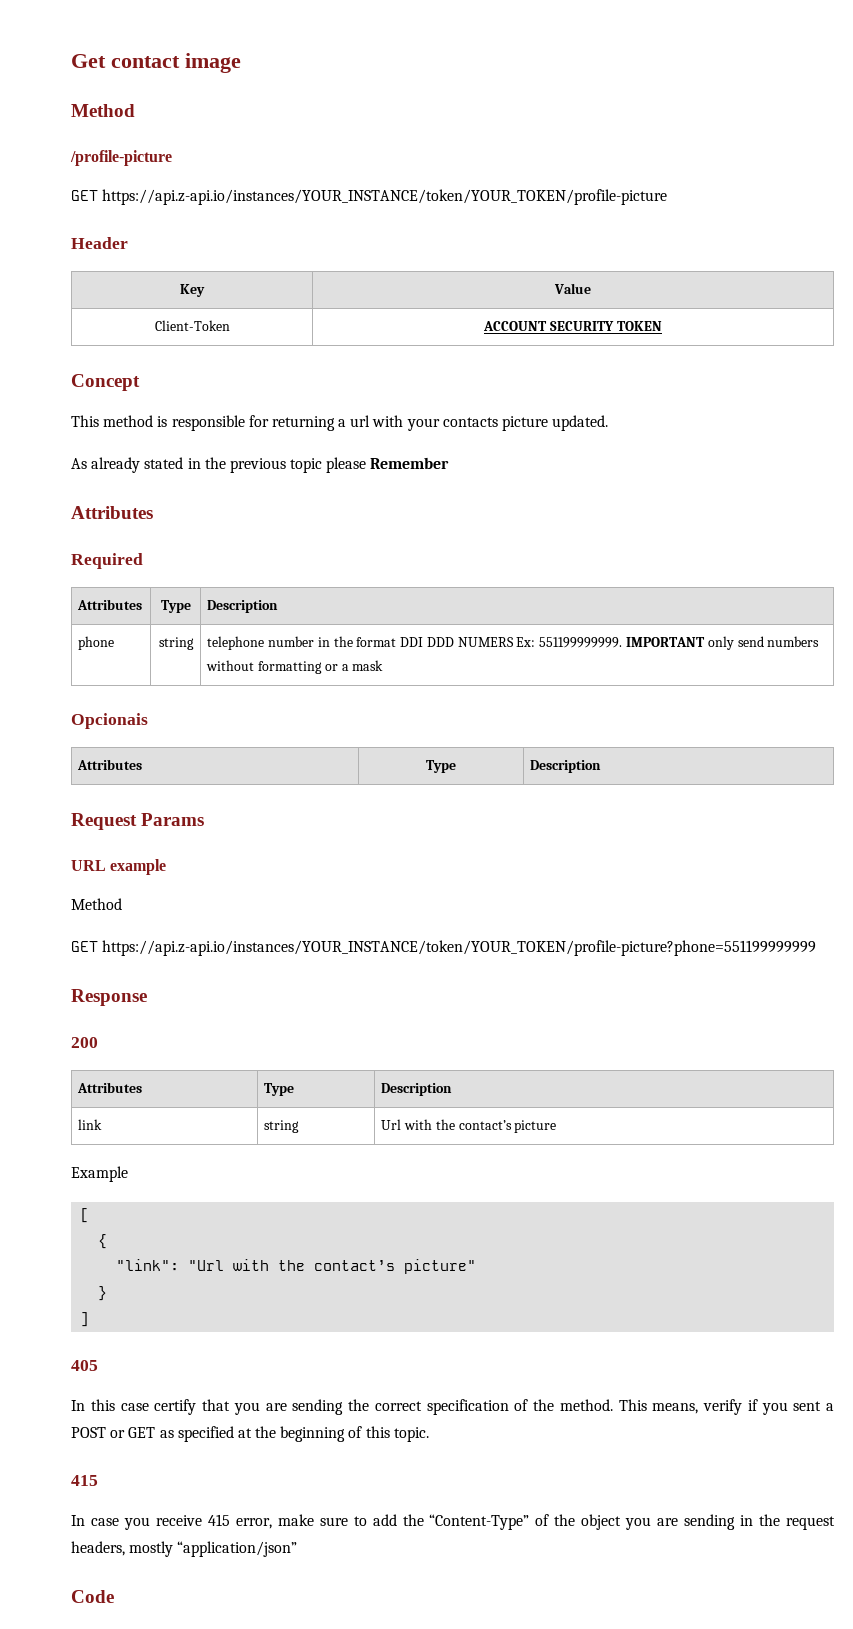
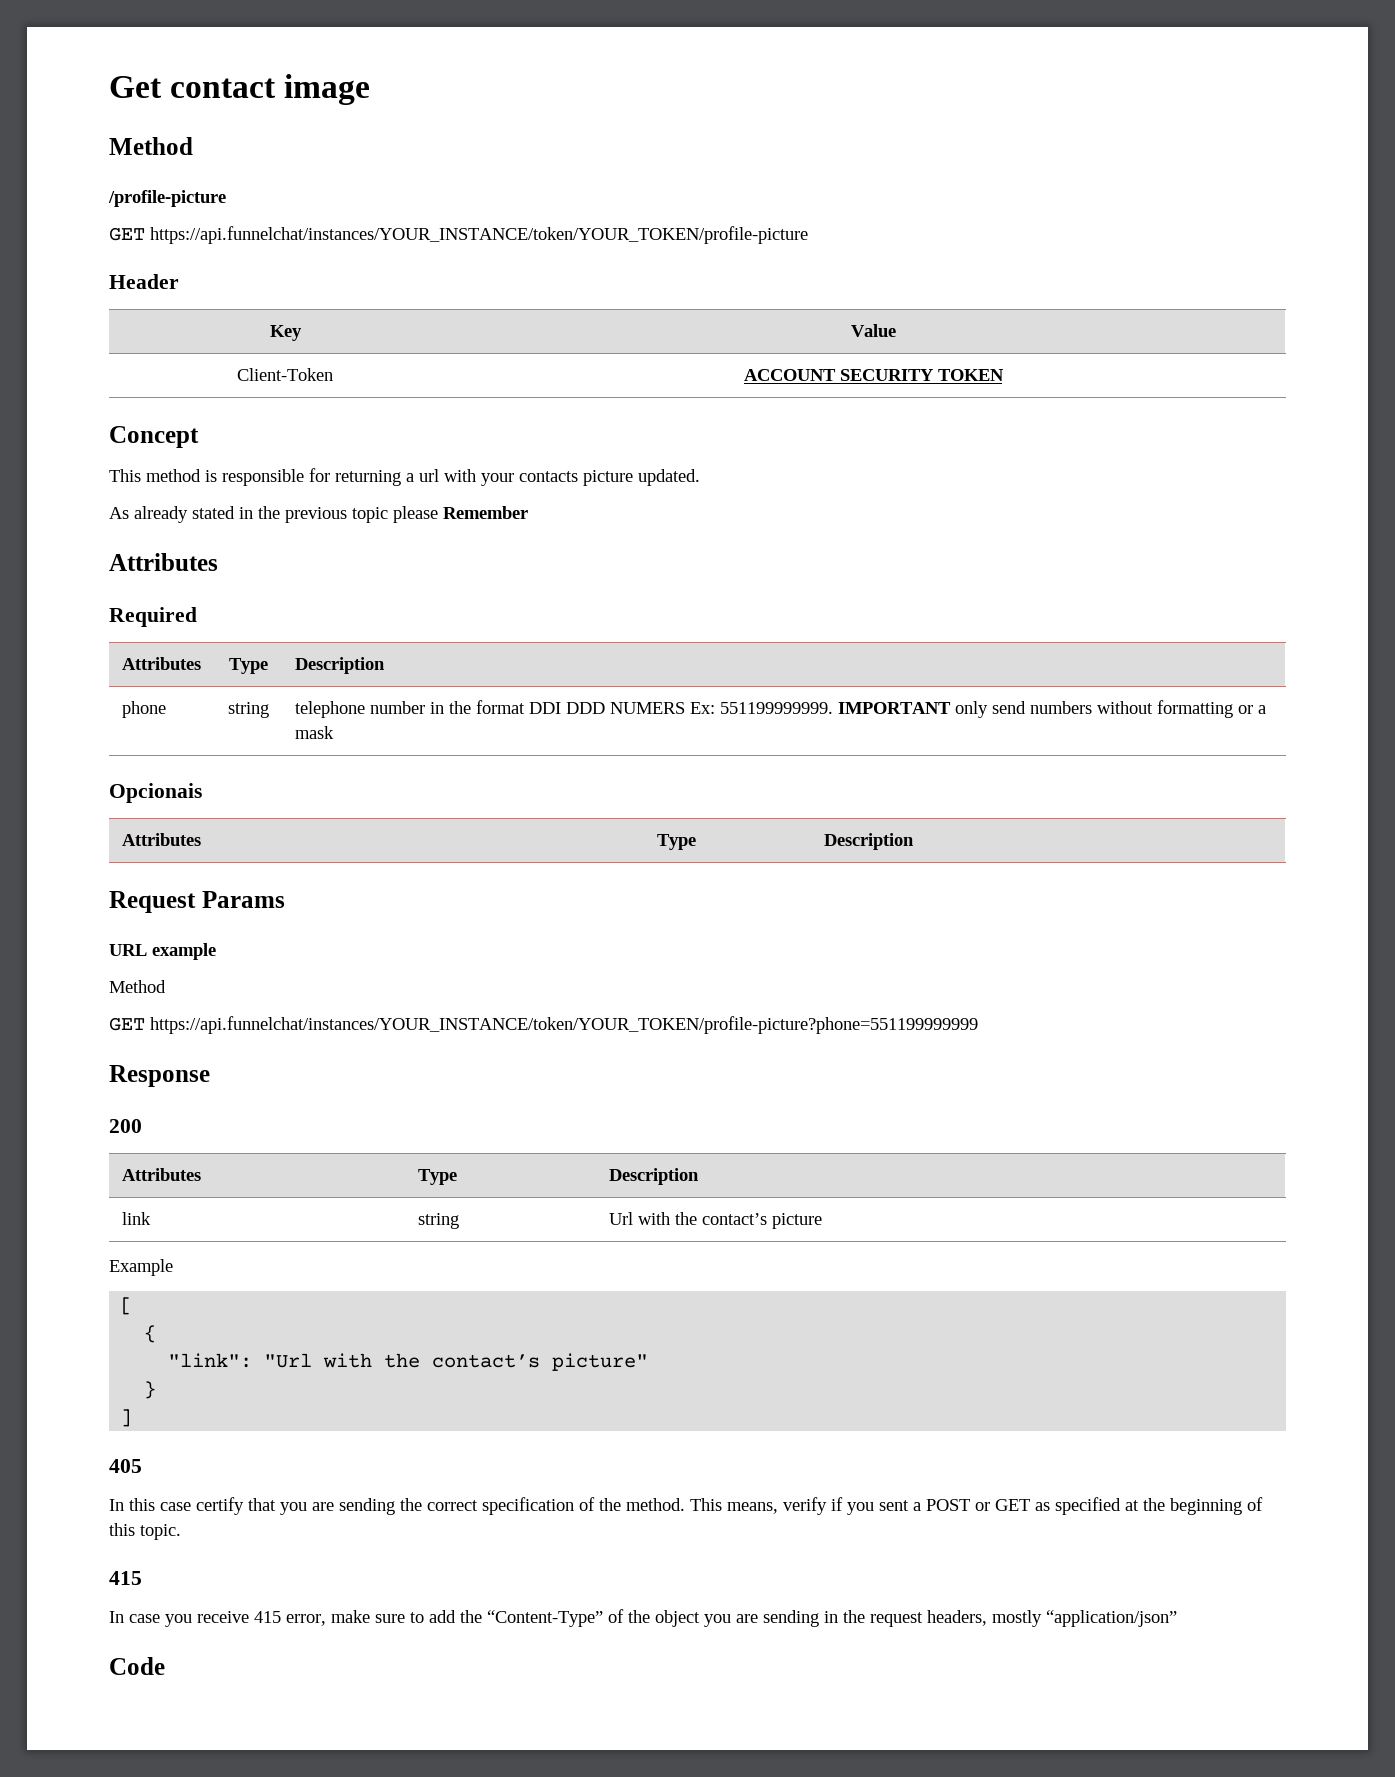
[102,189,668,205] https://api.z-api.io/instances/YOUR_INSTANCE/token/YOUR_TOKEN/profile-picture -> [150,226,808,244] https://api.funnelchat/instances/YOUR_INSTANCE/token/YOUR_TOKEN/profile-picture
[102,940,817,956] https://api.z-api.io/instances/YOUR_INSTANCE/token/YOUR_TOKEN/profile-picture?phone=551199999999 -> [150,1016,978,1034] https://api.funnelchat/instances/YOUR_INSTANCE/token/YOUR_TOKEN/profile-picture?phone=551199999999

